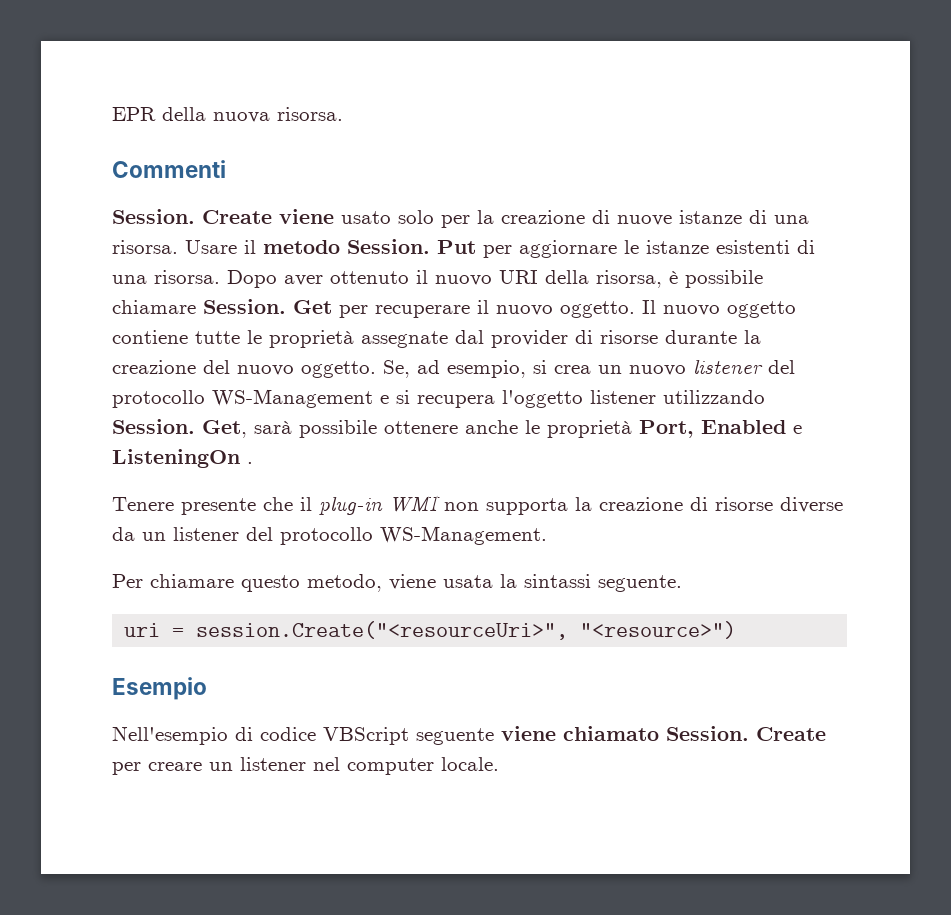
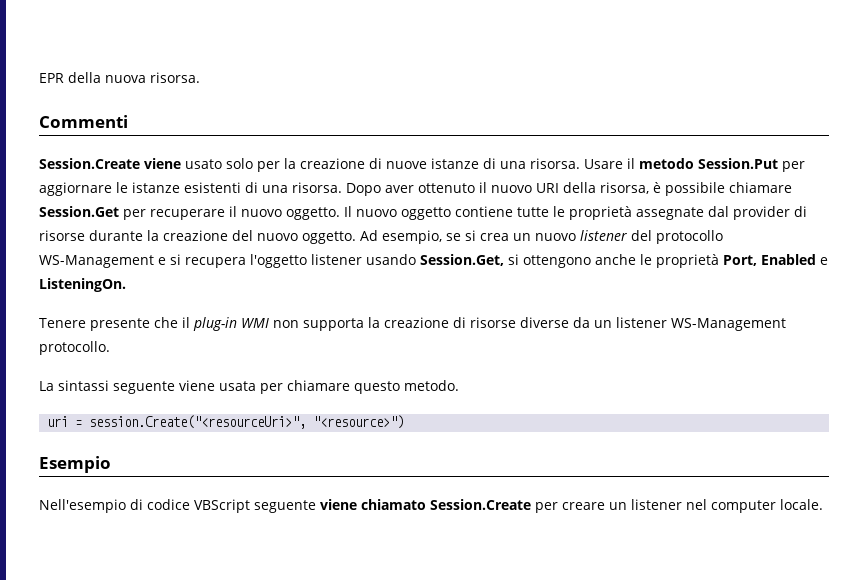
[112,209,272,224] Session. Create -> [39,158,140,169] Session.Create
[347,239,476,254] Session. Put -> [698,158,778,169] Session.Put
[203,299,332,314] Session. Get -> [39,206,119,217] Session.Get
[383,360,526,378] Se, ad esempio, -> [360,230,461,244] Ad esempio, se
[663,390,765,404] [112,419,458,438] utilizzando Session. Get, sarà possibile ottenere -> [366,254,591,268] usando Session.Get, si ottengono
[112,449,253,468] ListeningOn . -> [39,278,126,292] ListeningOn.
[246,526,547,545] [112,574,682,592] del protocollo WS-Management. // Per chiamare questo metodo, viene usata la sintassi seguente. -> [670,318,786,331] [39,341,110,355] [39,380,459,394] WS-Management protocollo. // La sintassi seguente viene usata per chiamare questo metodo.
[666,726,826,741] Session. Create -> [430,499,531,510] Session.Create

